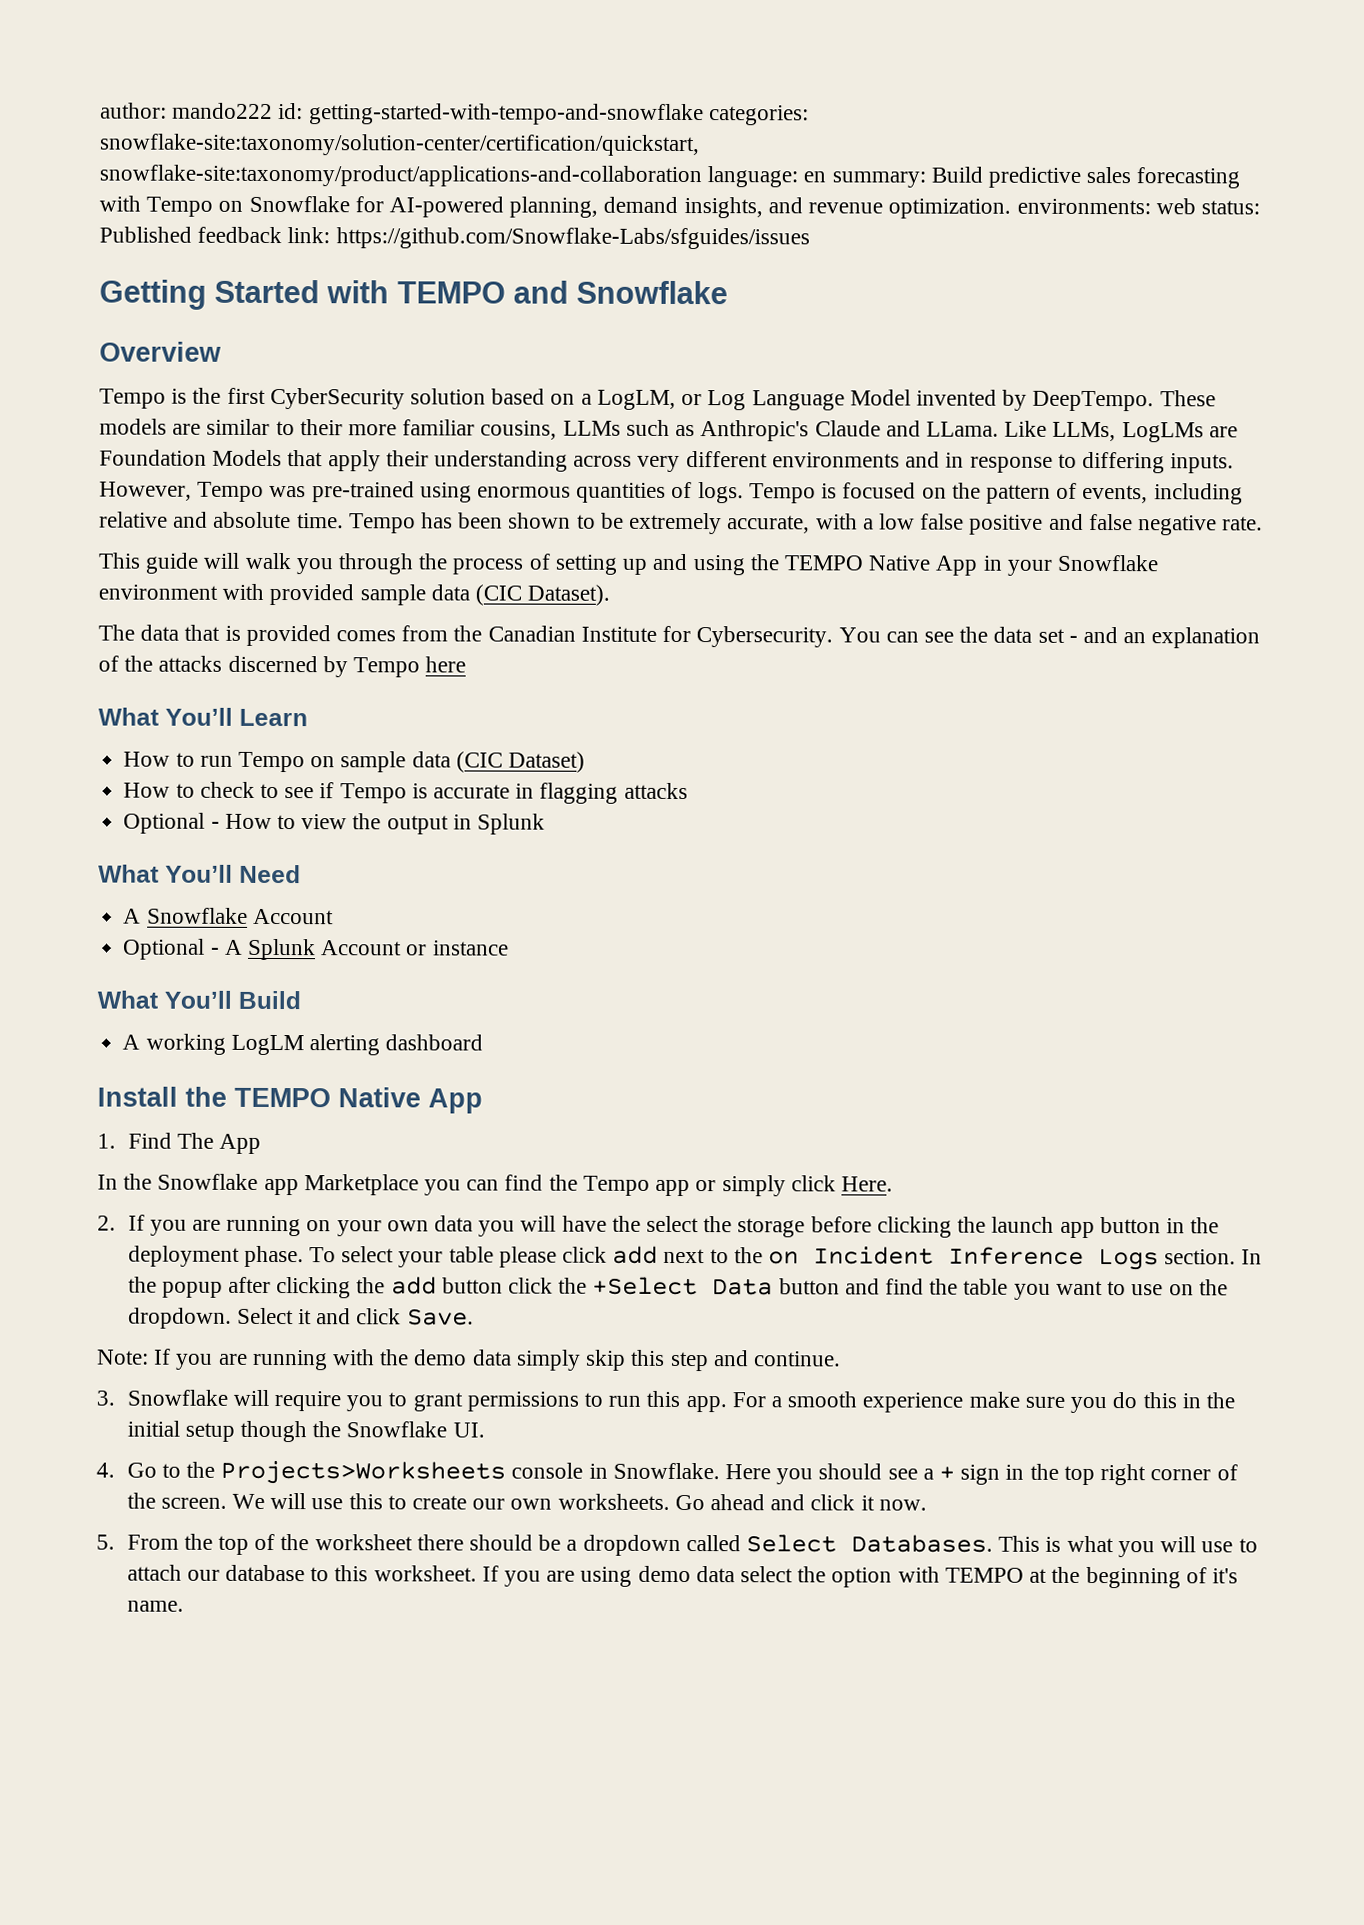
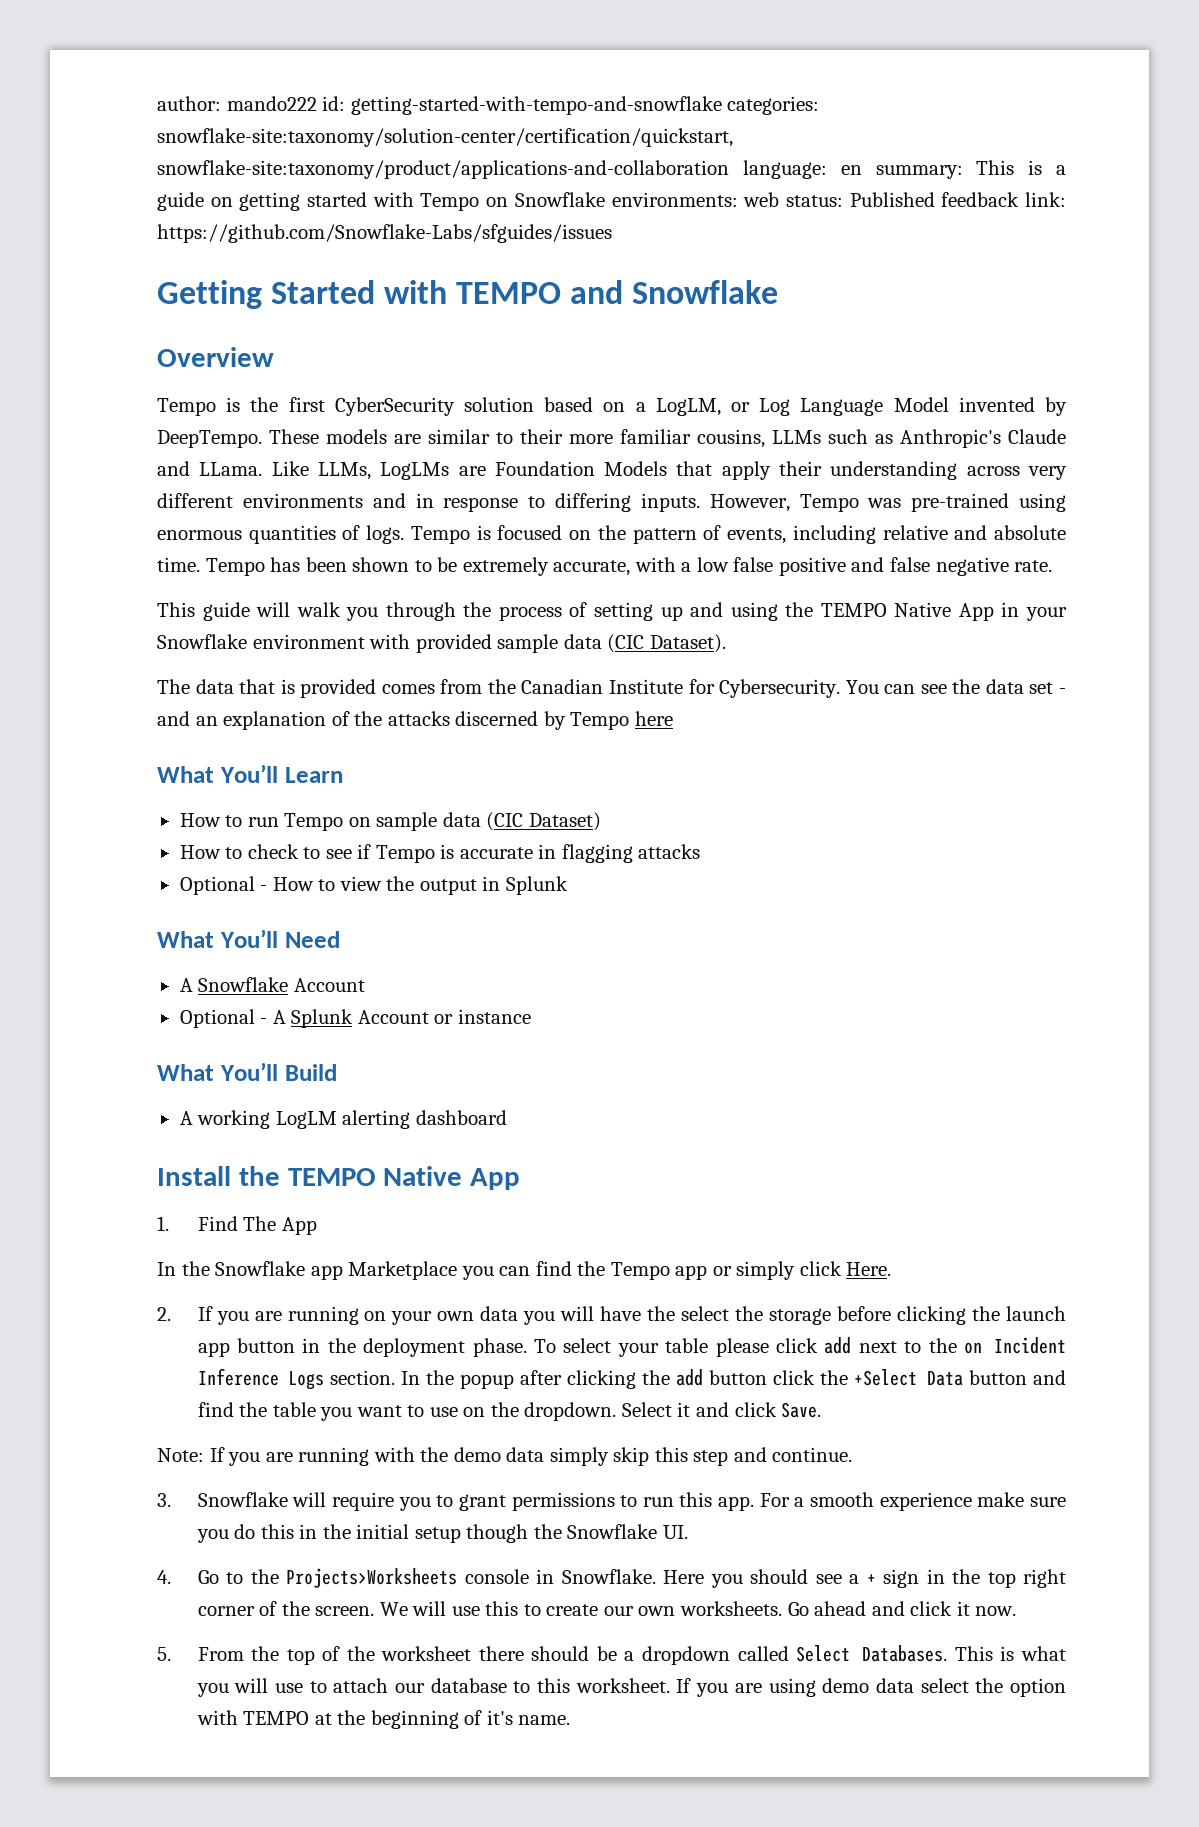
[930,166,1241,189] [99,195,1012,219] Build predictive sales forecasting with Tempo on Snowflake for AI-powered planning, demand insights, and revenue optimization. -> [976,160,1067,175] [157,192,605,211] This is a guide on getting started with Tempo on Snowflake

